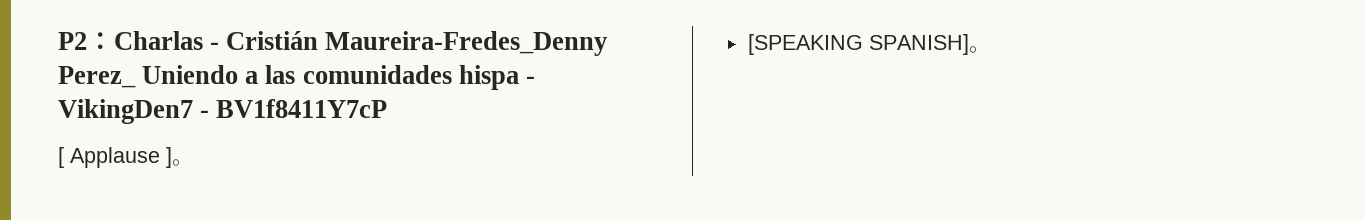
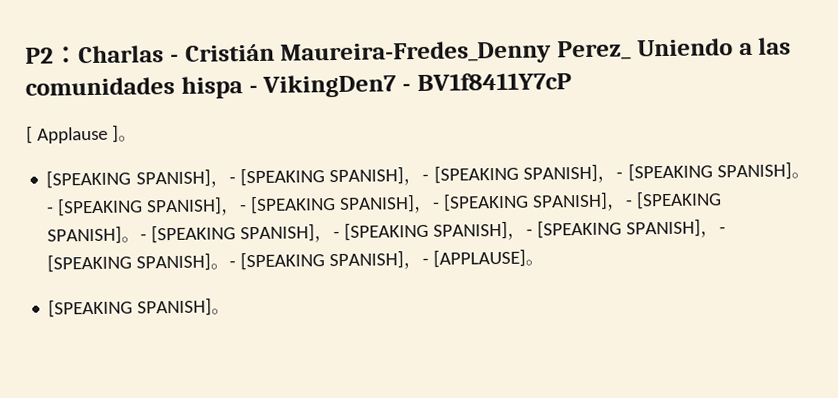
(194, 162) none -> [46,161,811,189] [47,190,723,217] [47,218,727,245] [47,248,546,273] // [SPEAKING SPANISH]，- [SPEAKING SPANISH]，- [SPEAKING SPANISH]，- [SPEAKING SPANISH]。- [SPEAKING SPANISH]，- [SPEAKING SPANISH]，- [SPEAKING SPANISH]，- [SPEAKING SPANISH]。- [SPEAKING SPANISH]，- [SPEAKING SPANISH]，- [SPEAKING SPANISH]，- [SPEAKING SPANISH]。- [SPEAKING SPANISH]，- [APPLAUSE]。

